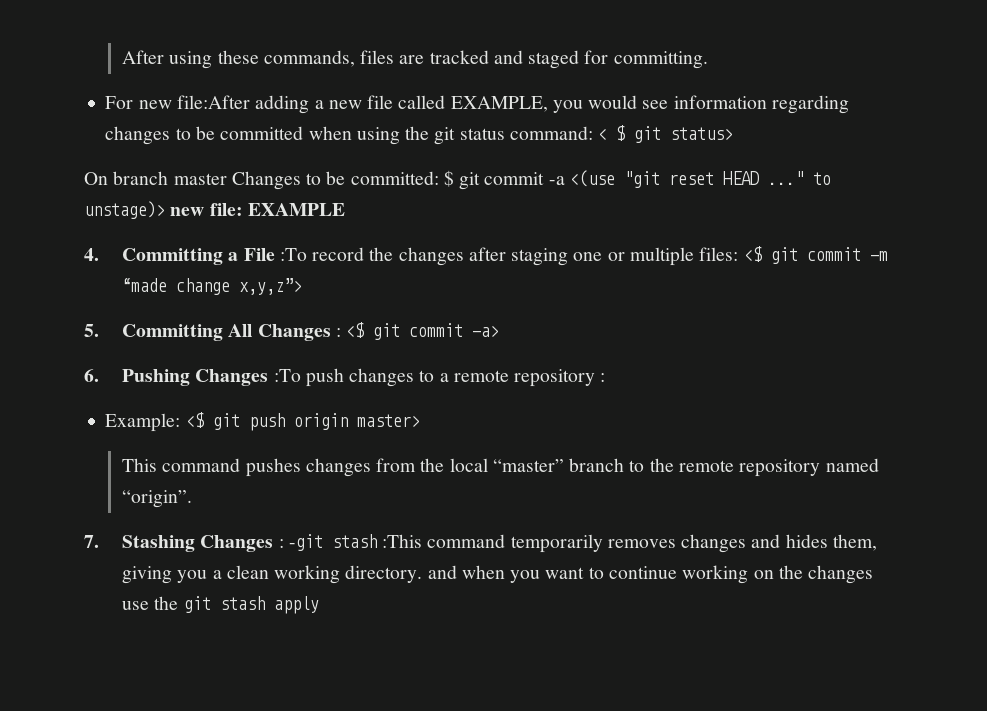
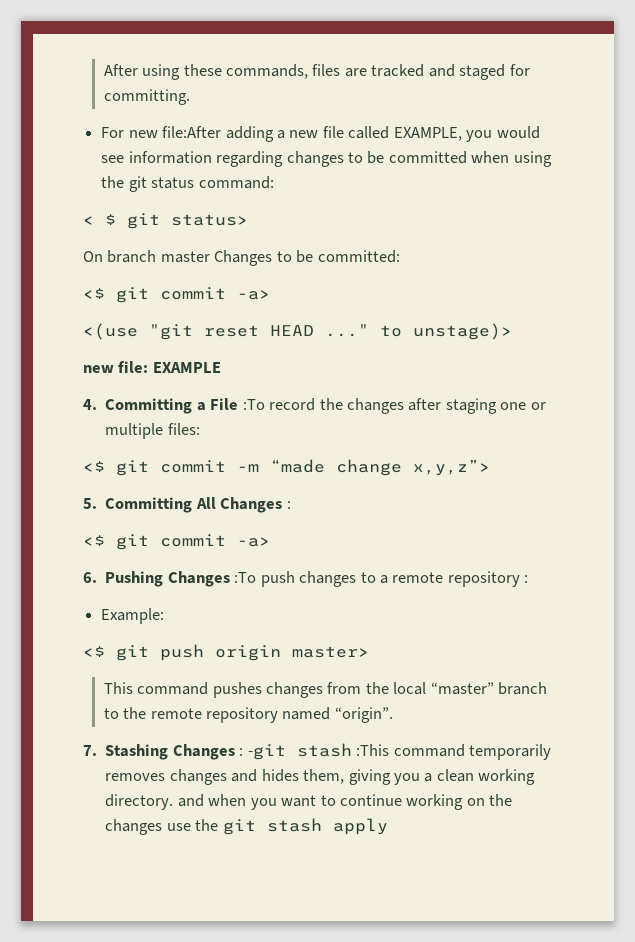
(593, 133) none -> (274, 182) //
[443,170,565,190] $ git commit -a -> [83,287,270,303] // <$ git commit -a> //
(165, 210) none -> (512, 331) //
(739, 254) none -> (200, 429) //
(341, 332) none -> (291, 505) //
(181, 422) none -> (165, 616) //

